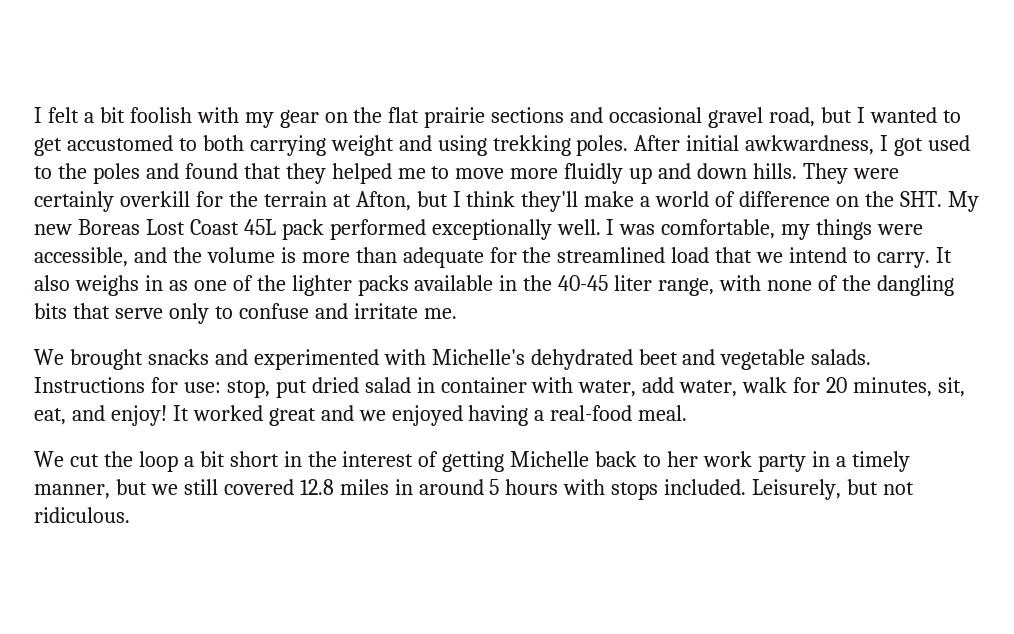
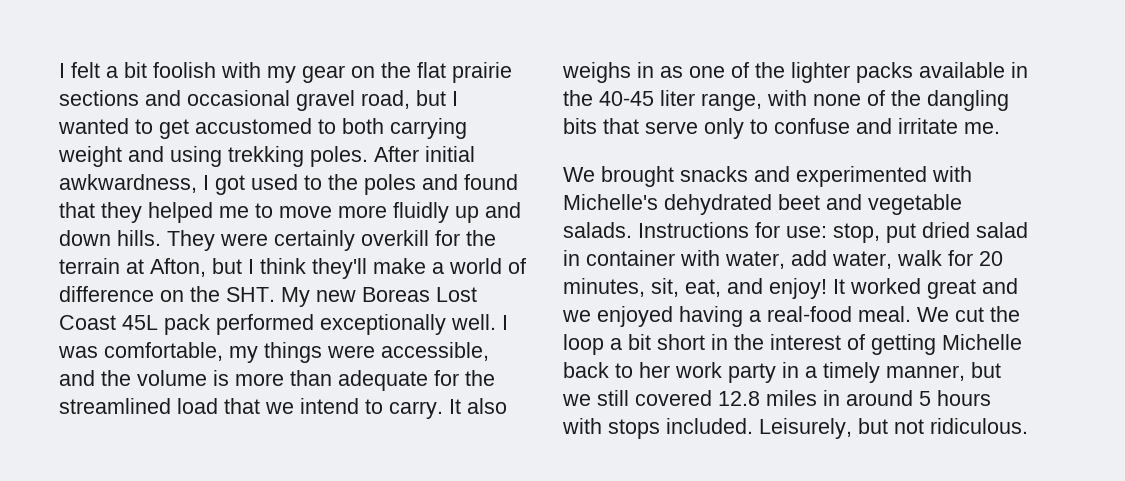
(688, 413) // -> (911, 314) none

